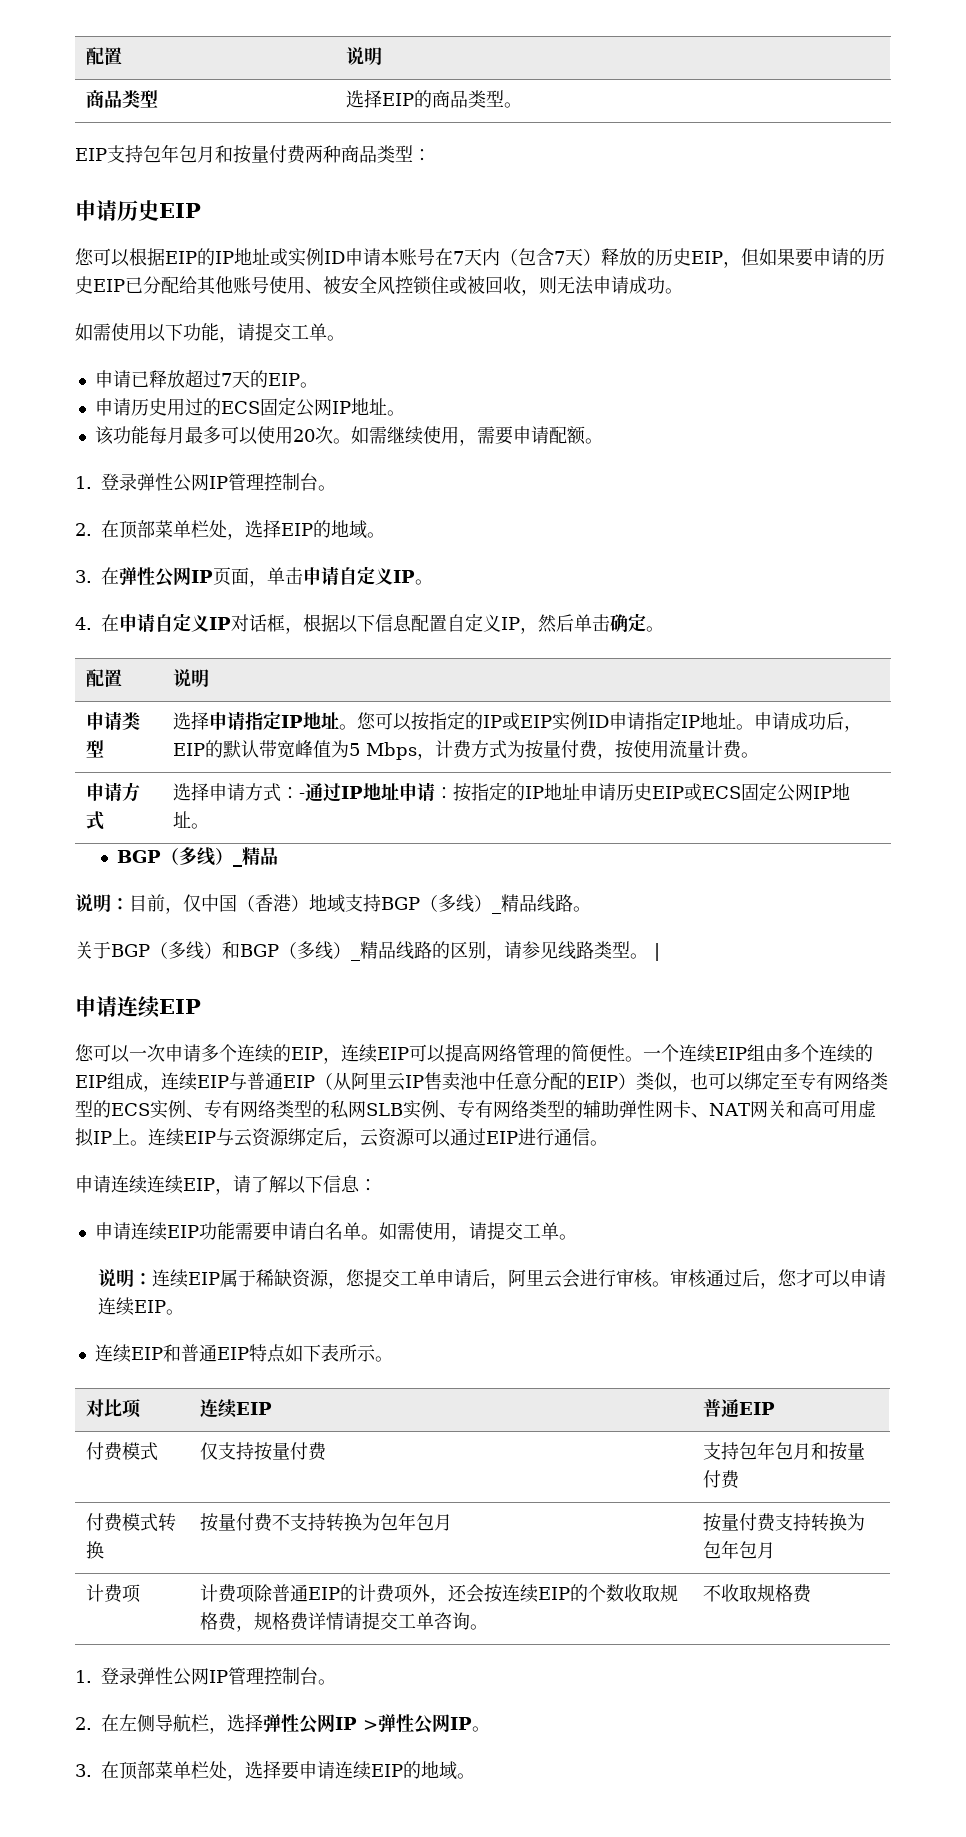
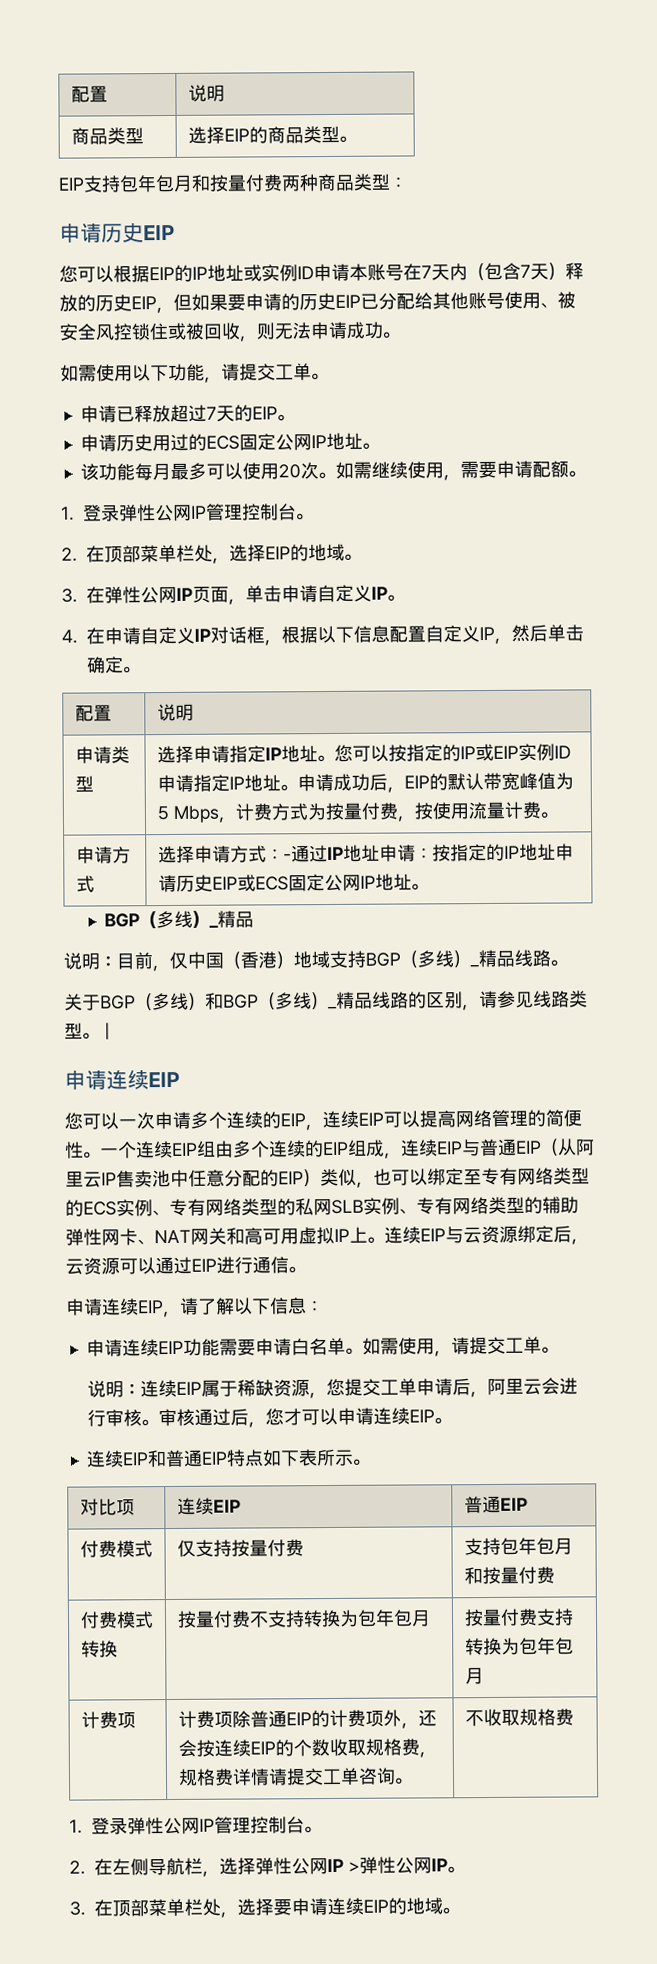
[147,1175,183,1194] 连续 -> (139, 1307) none

